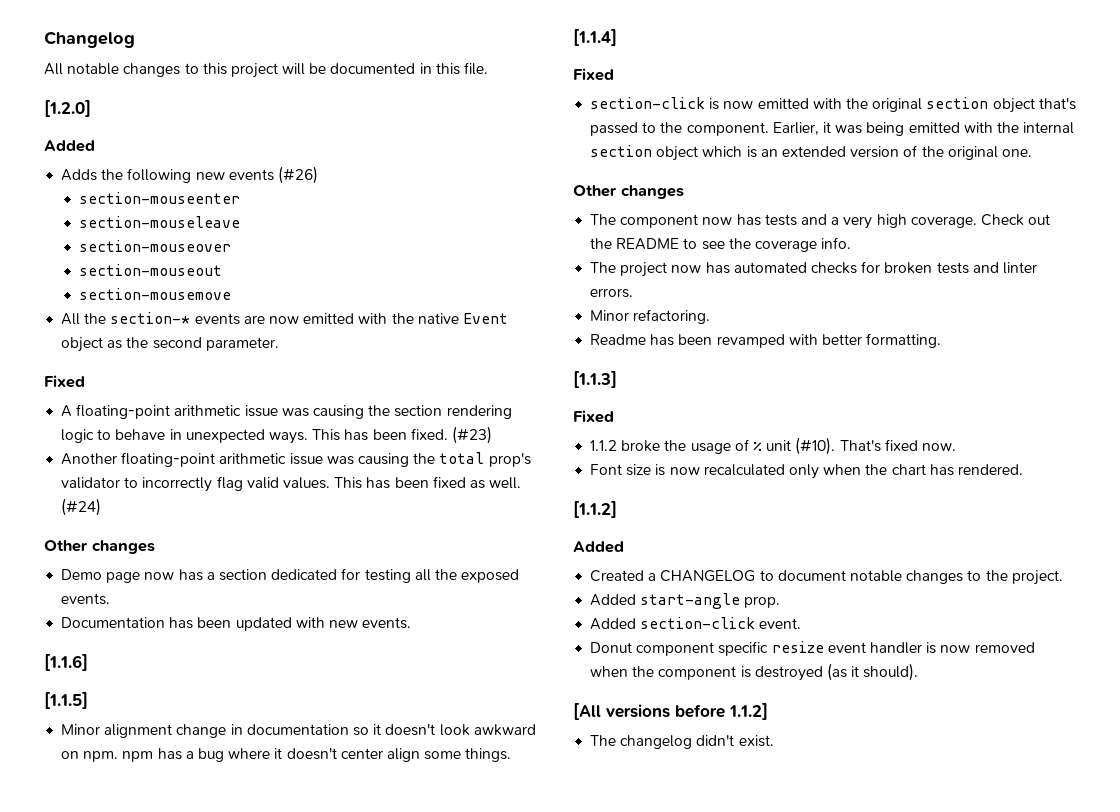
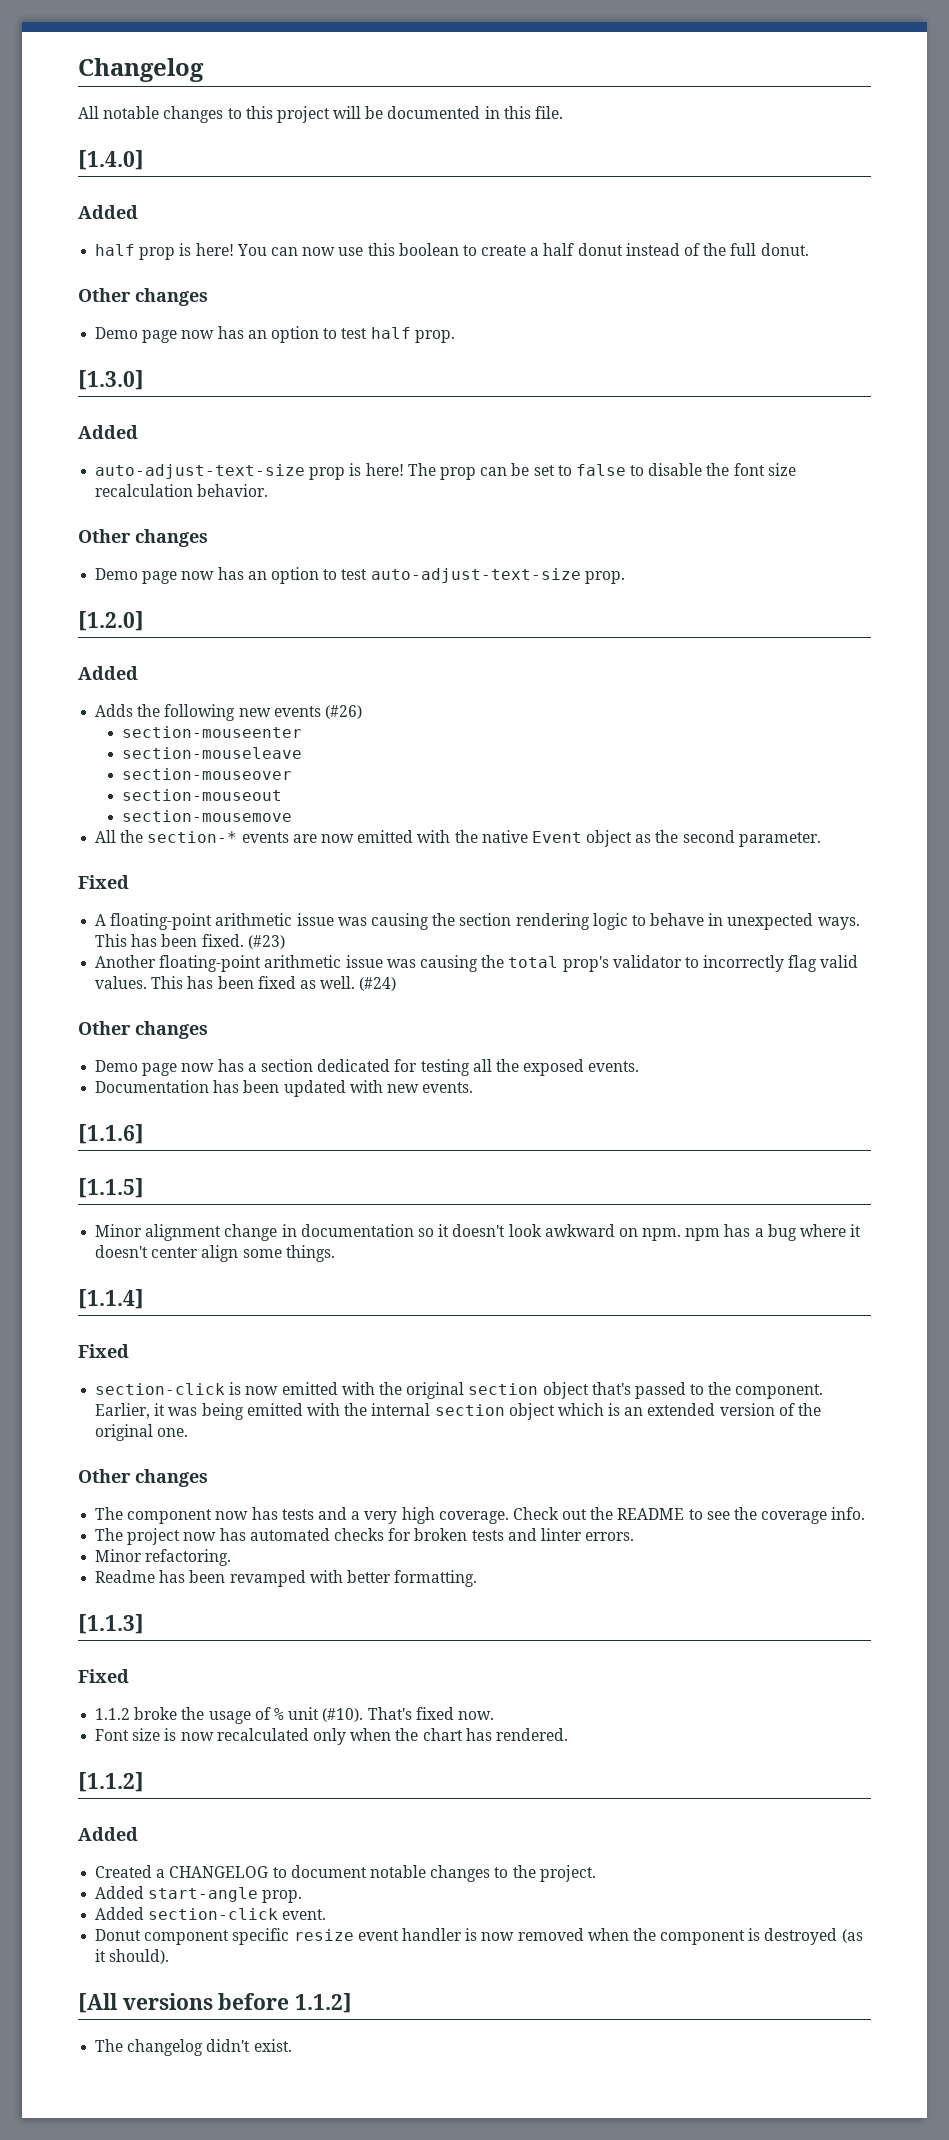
(489, 68) none -> [78,150,144,170] [78,205,138,219] [95,243,809,260] [78,288,208,306] [95,326,455,343] [78,370,144,390] [78,425,138,439] [95,463,796,480] [95,484,269,497] [78,529,208,547] [95,567,625,584] // [1.4.0] // Added // half prop is here! You can now use this boolean to create a half donut instead of the full donut. // Other changes // Demo page now has an option to test half prop. // [1.3.0] // Added // auto-adjust-text-size prop is here! The prop can be set to false to disable the font size recalculation behavior. // Other changes // Demo page now has an option to test auto-adjust-text-size prop.

